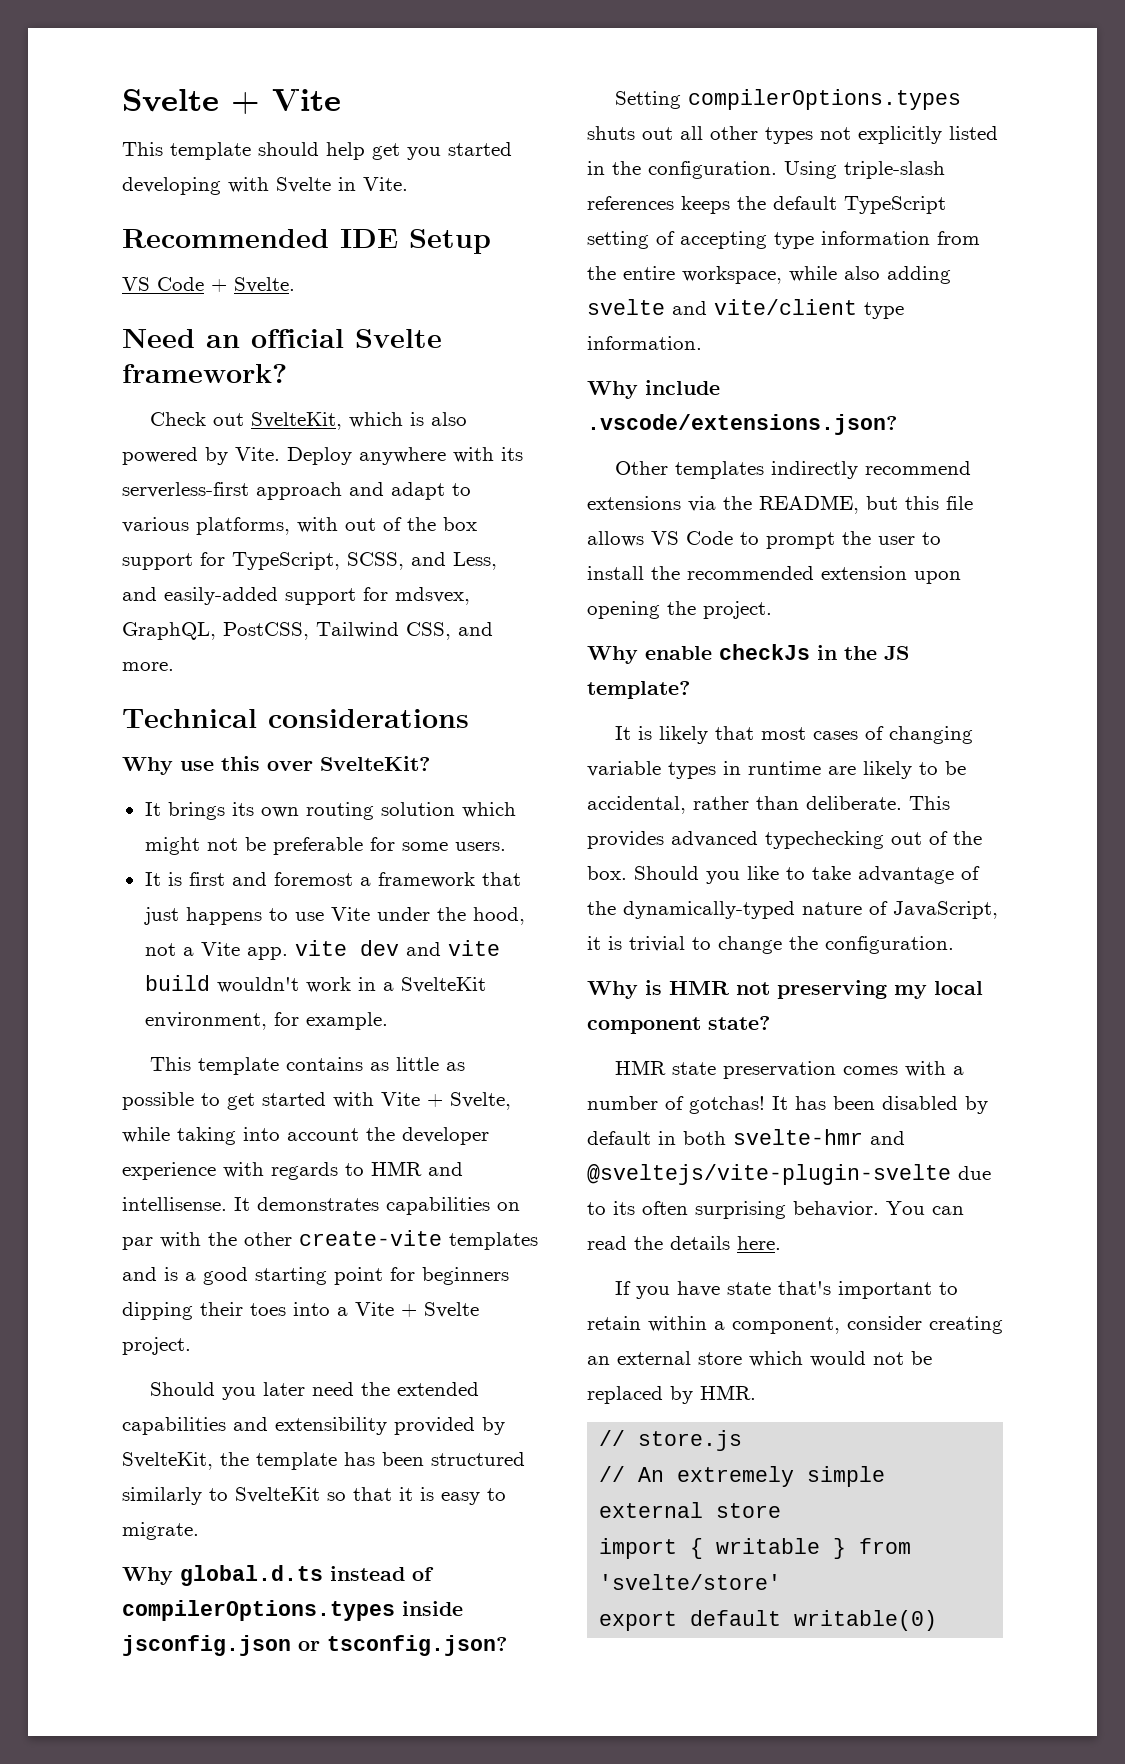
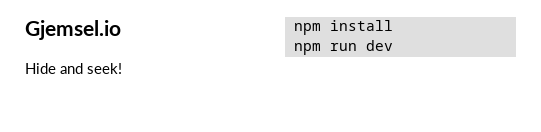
[122,89,341,114] [122,142,512,160] [122,177,408,195] [122,229,491,254] [122,277,295,293] [122,329,442,348] [122,364,287,383] [150,412,468,430] [122,447,523,465] [122,482,471,500] [122,517,477,535] [122,552,497,570] [122,587,470,605] [122,622,493,640] [122,662,174,671] [122,709,469,728] [122,756,430,775] [144,802,516,820] [144,837,506,855] [144,872,521,888] [143,907,525,925] [144,940,500,960] [144,975,486,993] [144,1012,388,1030] [150,1057,466,1075] [122,1092,511,1110] [122,1127,489,1145] [122,1161,463,1180] [122,1197,520,1215] [122,1230,538,1250] [122,1267,509,1285] [122,1302,479,1320] [122,1337,191,1355] [150,1382,480,1400] [122,1417,505,1435] [122,1452,525,1470] [122,1487,506,1505] [122,1522,199,1540] [122,1565,434,1586] [122,1600,463,1621] [122,1635,507,1656] [615,89,962,110] [587,126,998,144] [587,161,945,179] [587,196,946,214] [587,231,980,249] [587,266,951,284] [587,299,904,319] [587,336,702,350] [587,380,720,399] [587,414,897,435] [615,461,972,479] [587,495,973,514] [587,531,941,549] [587,566,961,584] [587,601,772,619] [587,644,909,664] [587,681,690,699] [615,726,974,744] [587,761,966,779] [587,796,950,814] [587,831,982,849] [587,866,980,884] [587,901,998,919] [587,936,954,954] [587,980,983,999] [587,1016,770,1034] [615,1060,965,1079] [587,1096,988,1114] [587,1129,905,1145] [587,1164,991,1185] [587,1201,964,1219] [587,1236,781,1250] [615,1281,959,1299] [587,1316,1003,1334] [587,1351,932,1367] [587,1385,756,1404] [599,1430,743,1451] [599,1466,886,1487] [599,1502,782,1518] [599,1538,912,1559] [599,1574,782,1590] [599,1610,938,1631] Svelte + Vite // This template should help get you started developing with Svelte in Vite. // Recommended IDE Setup // VS Code + Svelte. // Need an official Svelte framework? // Check out SvelteKit, which is also powered by Vite. Deploy anywhere with its serverless-first approach and adapt to various platforms, with out of the box support for TypeScript, SCSS, and Less, and easily-added support for mdsvex, GraphQL, PostCSS, Tailwind CSS, and more. // Technical considerations // Why use this over SvelteKit? // It brings its own routing solution which might not be preferable for some users. // It is first and foremost a framework that just happens to use Vite under the hood, not a Vite app. vite dev and vite build wouldn't work in a SvelteKit environment, for example. // This template contains as little as possible to get started with Vite + Svelte, while taking into account the developer experience with regards to HMR and intellisense. It demonstrates capabilities on par with the other create-vite templates and is a good starting point for beginners dipping their toes into a Vite + Svelte project. // Should you later need the extended capabilities and extensibility provided by SvelteKit, the template has been structured similarly to SvelteKit so that it is easy to migrate. // Why global.d.ts instead of compilerOptions.types inside jsconfig.json or tsconfig.json? // Setting compilerOptions.types shuts out all other types not explicitly listed in the configuration. Using triple-slash references keeps the default TypeScript setting of accepting type information from the entire workspace, while also adding svelte and vite/client type information. // Why include .vscode/extensions.json? // Other templates indirectly recommend extensions via the README, but this file allows VS Code to prompt the user to install the recommended extension upon opening the project. // Why enable checkJs in the JS template? // It is likely that most cases of changing variable types in runtime are likely to be accidental, rather than deliberate. This provides advanced typechecking out of the box. Should you like to take advantage of the dynamically-typed nature of JavaScript, it is trivial to change the configuration. // Why is HMR not preserving my local component state? // HMR state preservation comes with a number of gotchas! It has been disabled by default in both svelte-hmr and @sveltejs/vite-plugin-svelte due to its often surprising behavior. You can read the details here. // If you have state that's important to retain within a component, consider creating an external store which would not be replaced by HMR. // // store.js // // An extremely simple external store // import { writable } from 'svelte/store' // export default writable(0) -> [25,20,121,40] [25,63,122,74] [293,20,393,35] [293,40,393,55] Gjemsel.io // Hide and seek! // npm install // npm run dev

